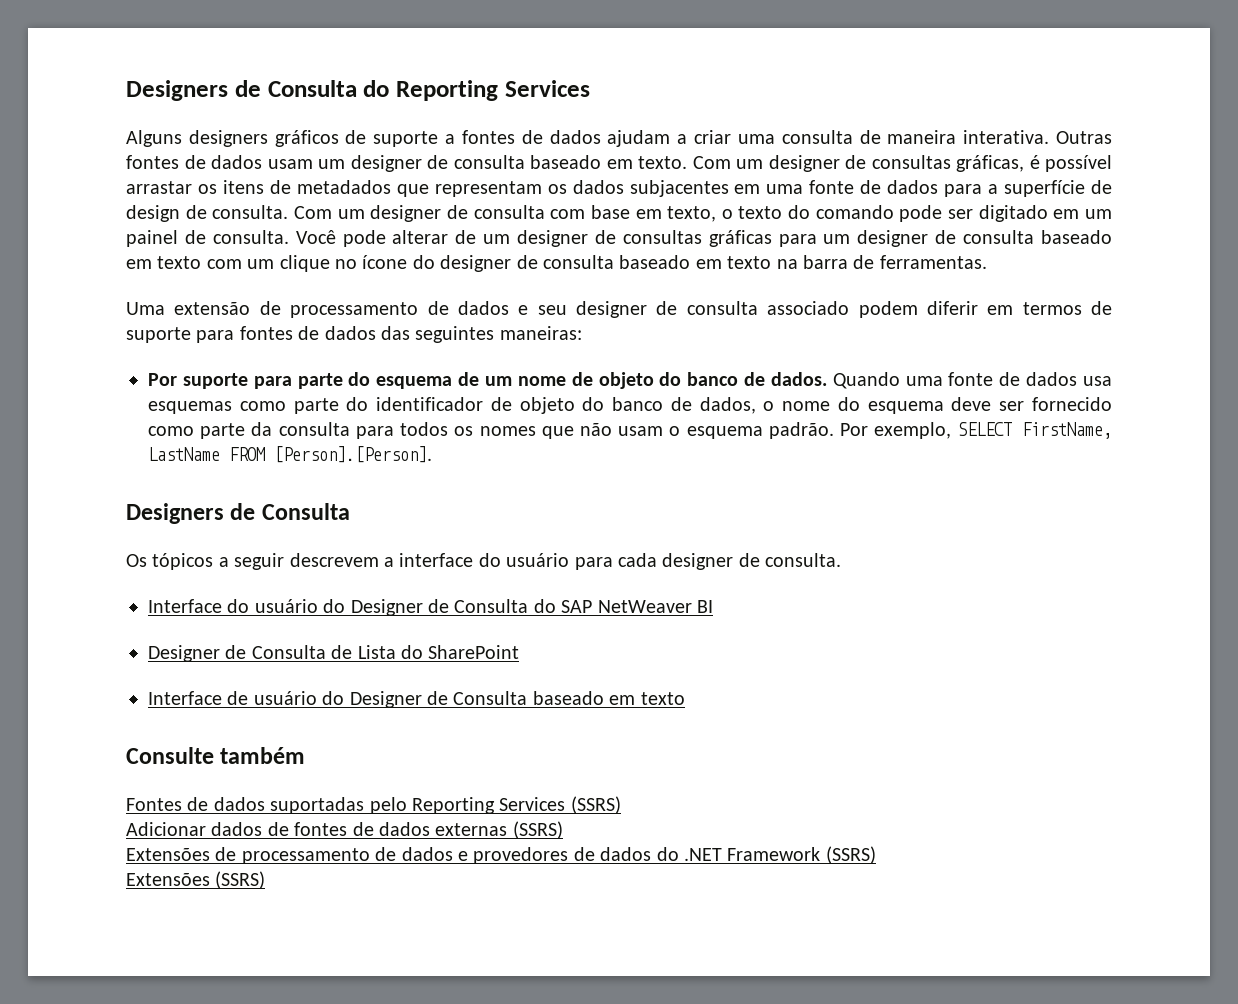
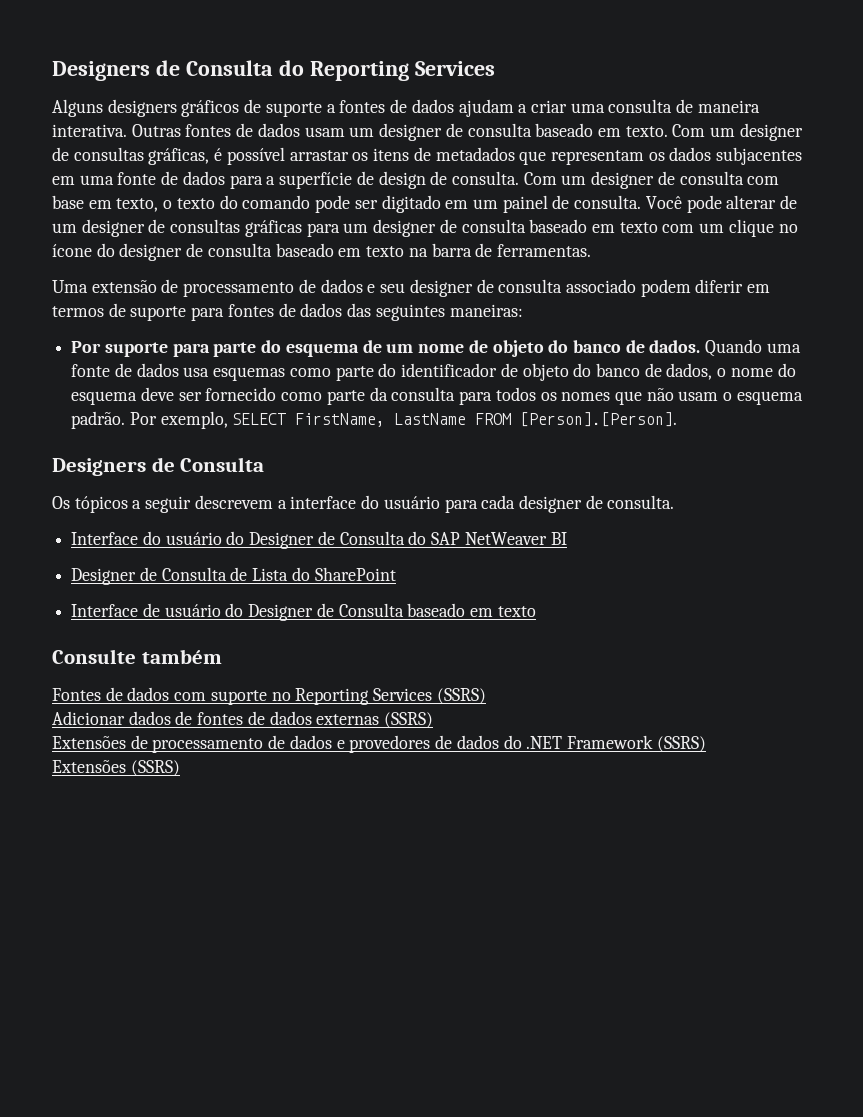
[270,797,407,814] suportadas pelo -> [174,690,291,705] com suporte no

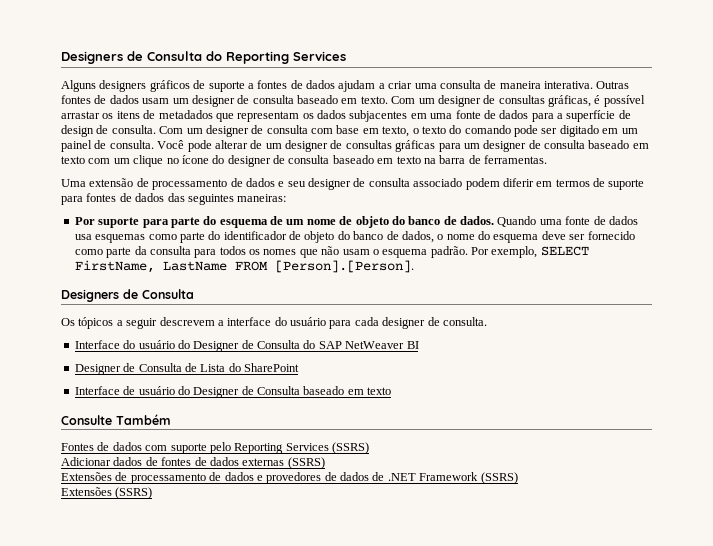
[141,649,222,664] também -> [116,414,171,425] Também
[271,692,291,701] no -> [209,442,231,454] pelo
[503,735,522,749] do -> [372,472,385,481] de

